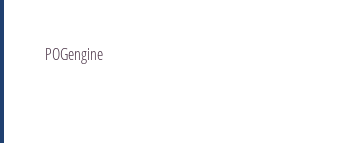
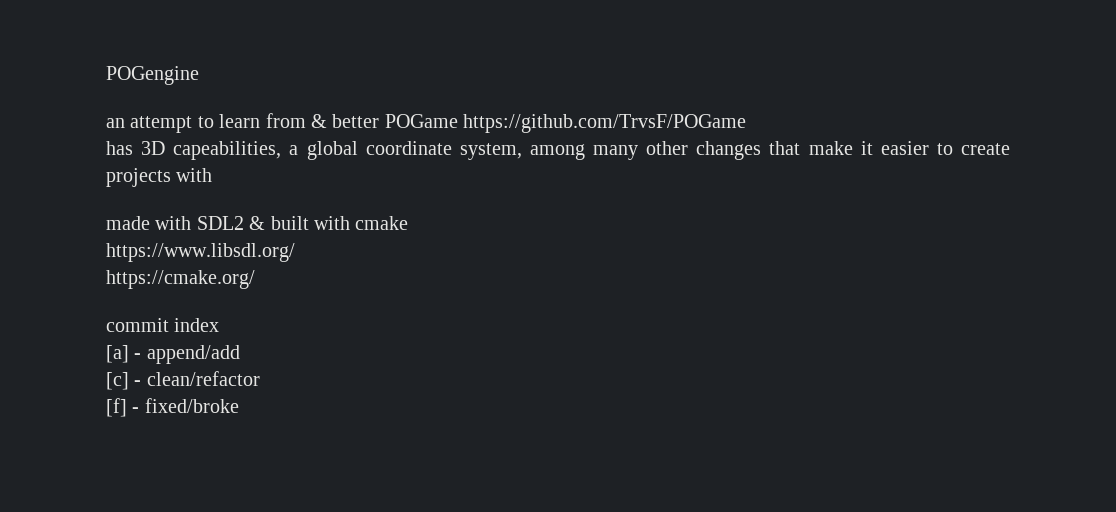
(103, 56) none -> [106,113,747,133] [106,141,1010,160] [106,168,213,187] [106,216,409,230] [106,243,295,262] [106,270,255,289] [106,318,220,332] [106,345,240,364] [106,371,260,390] [106,398,239,417] // an attempt to learn from & better POGame https://github.com/TrvsF/POGame // has 3D capeabilities, a global coordinate system, among many other changes that make it easier to create projects with // made with SDL2 & built with cmake // https://www.libsdl.org/ // https://cmake.org/ // commit index // [a] - append/add // [c] - clean/refactor // [f] - fixed/broke

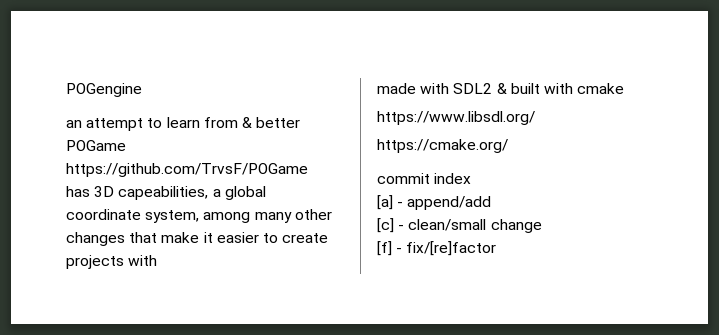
[146,371,260,386] clean/refactor -> [408,219,542,233] clean/small change
[144,398,239,413] fixed/broke -> [406,241,497,256] fix/[re]factor

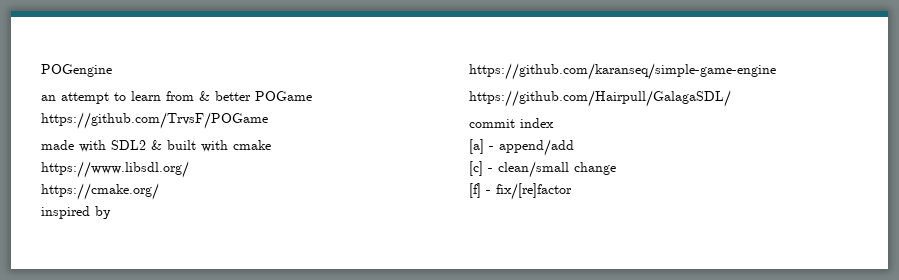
[66,186,266,200] [66,209,332,223] [66,232,329,246] [66,255,158,269] // has 3D capeabilities, a global coordinate system, among many other changes that make it easier to create projects with -> (268, 120) none
(508, 146) none -> [41,206,111,219] [469,63,776,80] [469,90,731,107] // inspired by // https://github.com/karanseq/simple-game-engine // https://github.com/Hairpull/GalagaSDL/

